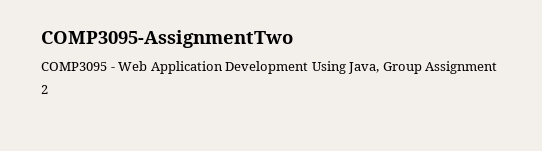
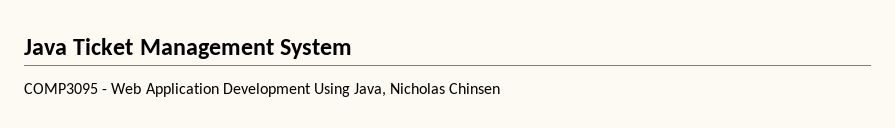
[41,30,293,48] COMP3095-AssignmentTwo -> [24,38,353,59] Java Ticket Management System
[382,61,498,74] [41,85,48,94] Group Assignment 2 -> [390,83,501,94] Nicholas Chinsen

